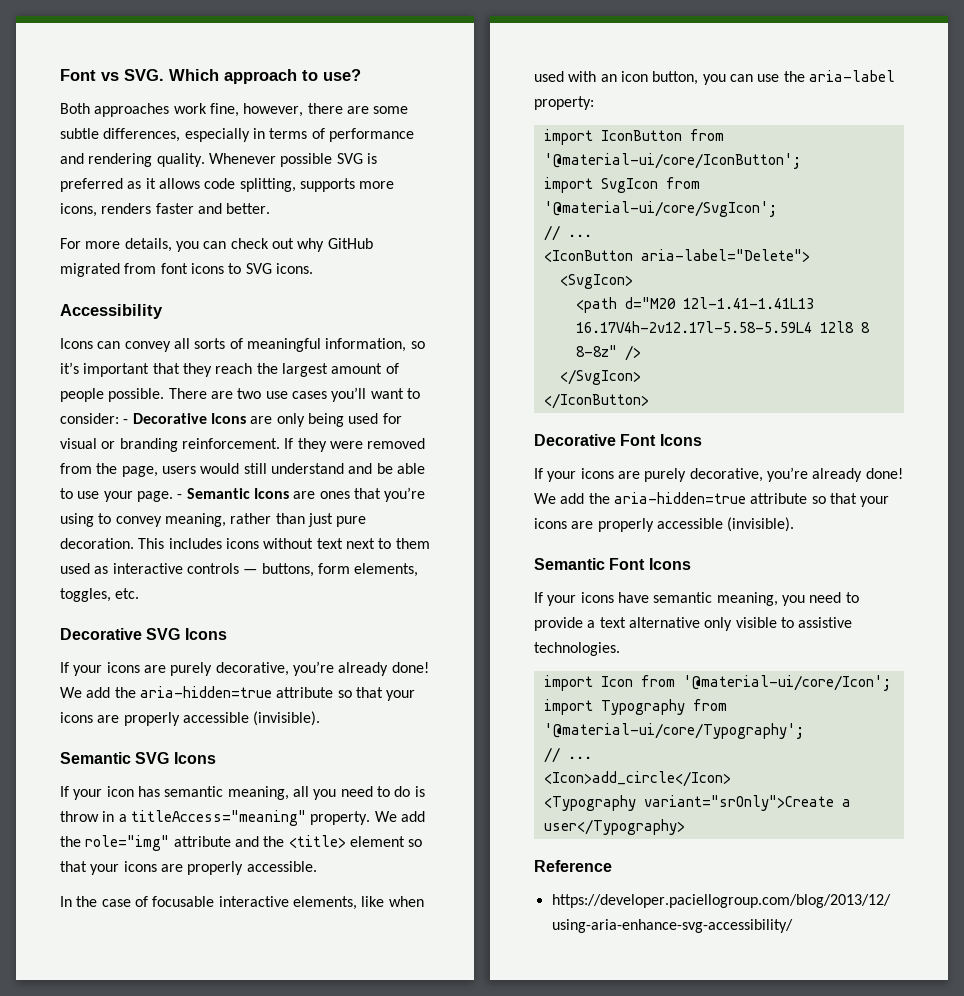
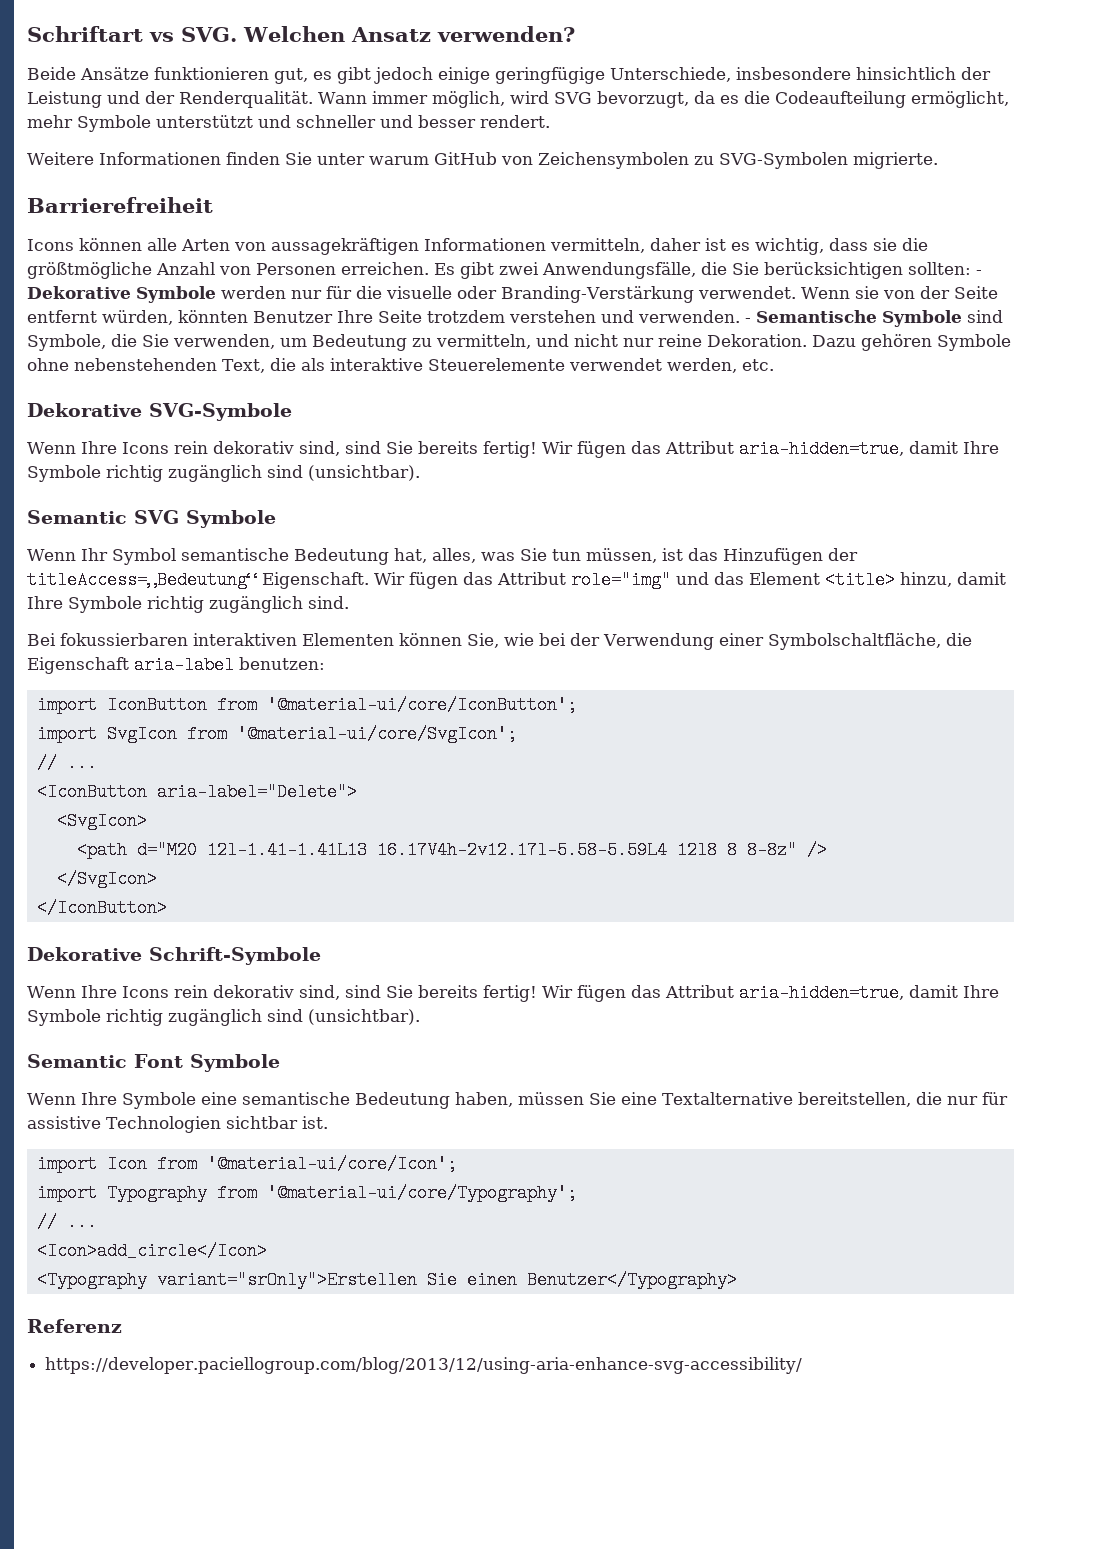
[60,69,96,81] Font -> [27,26,143,42] Schriftart
[169,69,361,84] [60,103,409,117] [60,128,414,142] [60,153,377,167] [60,178,395,192] [60,203,271,217] [60,238,373,252] [60,263,313,277] [60,304,163,319] [60,338,425,352] [60,362,399,377] [60,387,420,402] [60,413,402,427] [60,438,426,452] [60,463,425,477] [60,487,426,502] [60,513,367,527] [60,538,430,549] [60,563,419,577] [60,588,140,602] [60,628,227,640] [60,661,429,676] [60,686,416,701] [60,711,321,726] [60,752,216,764] [60,786,425,800] [60,810,425,826] [60,835,423,851] [60,861,317,875] [60,896,424,910] [534,70,895,85] [534,96,594,110] Which approach to use? // Both approaches work fine, however, there are some subtle differences, especially in terms of performance and rendering quality. Whenever possible SVG is preferred as it allows code splitting, supports more icons, renders faster and better. // For more details, you can check out why GitHub migrated from font icons to SVG icons. // Accessibility // Icons can convey all sorts of meaningful information, so it’s important that they reach the largest amount of people possible. There are two use cases you’ll want to consider: - Decorative Icons are only being used for visual or branding reinforcement. If they were removed from the page, users would still understand and be able to use your page. - Semantic Icons are ones that you’re using to convey meaning, rather than just pure decoration. This includes icons without text next to them used as interactive controls — buttons, form elements, toggles, etc. // Decorative SVG Icons // If your icons are purely decorative, you’re already done! We add the aria-hidden=true attribute so that your icons are properly accessible (invisible). // Semantic SVG Icons // If your icon has semantic meaning, all you need to do is throw in a titleAccess="meaning" property. We add the role="img" attribute and the <title> element so that your icons are properly accessible. // In the case of focusable interactive elements, like when used with an icon button, you can use the aria-label property: -> [242,26,575,42] [27,67,991,84] [27,91,1009,108] [27,115,550,132] [27,152,938,169] [27,197,213,213] [27,238,928,255] [27,262,982,279] [27,286,998,303] [27,310,1003,327] [27,334,1011,351] [27,358,774,373] [27,403,292,421] [27,440,999,458] [27,465,420,482] [27,510,276,528] [27,548,858,565] [27,571,1006,589] [27,596,349,613] [27,633,972,650] [27,656,325,674] Welchen Ansatz verwenden? // Beide Ansätze funktionieren gut, es gibt jedoch einige geringfügige Unterschiede, insbesondere hinsichtlich der Leistung und der Renderqualität. Wann immer möglich, wird SVG bevorzugt, da es die Codeaufteilung ermöglicht, mehr Symbole unterstützt und schneller und besser rendert. // Weitere Informationen finden Sie unter warum GitHub von Zeichensymbolen zu SVG-Symbolen migrierte. // Barrierefreiheit // Icons können alle Arten von aussagekräftigen Informationen vermitteln, daher ist es wichtig, dass sie die größtmögliche Anzahl von Personen erreichen. Es gibt zwei Anwendungsfälle, die Sie berücksichtigen sollten: - Dekorative Symbole werden nur für die visuelle oder Branding-Verstärkung verwendet. Wenn sie von der Seite entfernt würden, könnten Benutzer Ihre Seite trotzdem verstehen und verwenden. - Semantische Symbole sind Symbole, die Sie verwenden, um Bedeutung zu vermitteln, und nicht nur reine Dekoration. Dazu gehören Symbole ohne nebenstehenden Text, die als interaktive Steuerelemente verwendet werden, etc. // Dekorative SVG-Symbole // Wenn Ihre Icons rein dekorativ sind, sind Sie bereits fertig! Wir fügen das Attribut aria-hidden=true, damit Ihre Symbole richtig zugänglich sind (unsichtbar). // Semantic SVG Symbole // Wenn Ihr Symbol semantische Bedeutung hat, alles, was Sie tun müssen, ist das Hinzufügen der titleAccess=„Bedeutung“ Eigenschaft. Wir fügen das Attribut role="img" und das Element <title> hinzu, damit Ihre Symbole richtig zugänglich sind. // Bei fokussierbaren interaktiven Elementen können Sie, wie bei der Verwendung einer Symbolschaltfläche, die Eigenschaft aria-label benutzen:
[534,434,702,446] [534,467,903,482] [534,492,890,507] [534,517,795,532] [534,558,691,570] [534,592,859,606] [534,617,853,631] [534,642,620,656] Decorative Font Icons // If your icons are purely decorative, you’re already done! We add the aria-hidden=true attribute so that your icons are properly accessible (invisible). // Semantic Font Icons // If your icons have semantic meaning, you need to provide a text alternative only visible to assistive technologies. -> [27,947,321,965] [27,984,999,1002] [27,1009,420,1026] [27,1054,280,1072] [27,1092,1008,1109] [27,1116,328,1133] Dekorative Schrift-Symbole // Wenn Ihre Icons rein dekorativ sind, sind Sie bereits fertig! Wir fügen das Attribut aria-hidden=true, damit Ihre Symbole richtig zugänglich sind (unsichtbar). // Semantic Font Symbole // Wenn Ihre Symbole eine semantische Bedeutung haben, müssen Sie eine Textalternative bereitstellen, die nur für assistive Technologien sichtbar ist.
[643,795,851,811] [543,819,685,835] [534,860,612,872] variant="srOnly">Create a user</Typography> // Reference -> [156,1271,737,1289] [27,1319,122,1333] variant="srOnly">Erstellen Sie einen Benutzer</Typography> // Referenz

